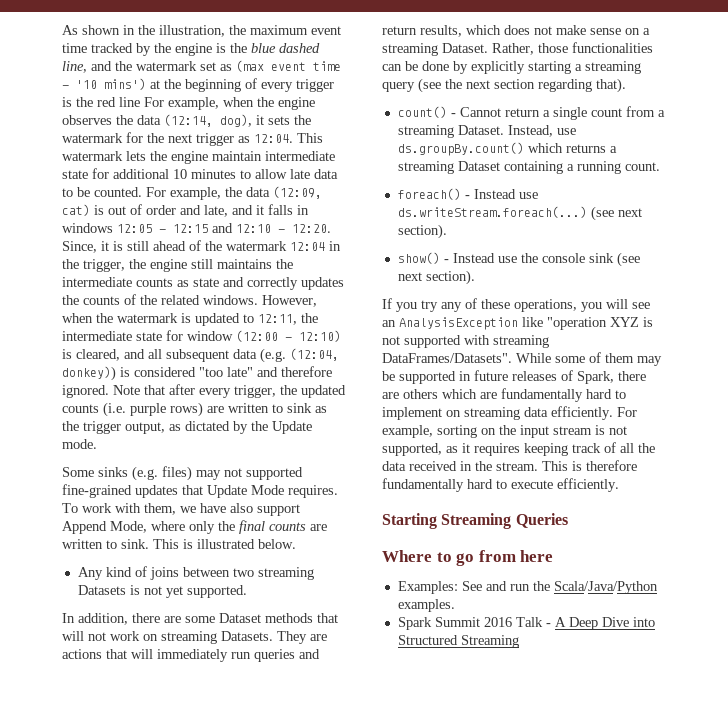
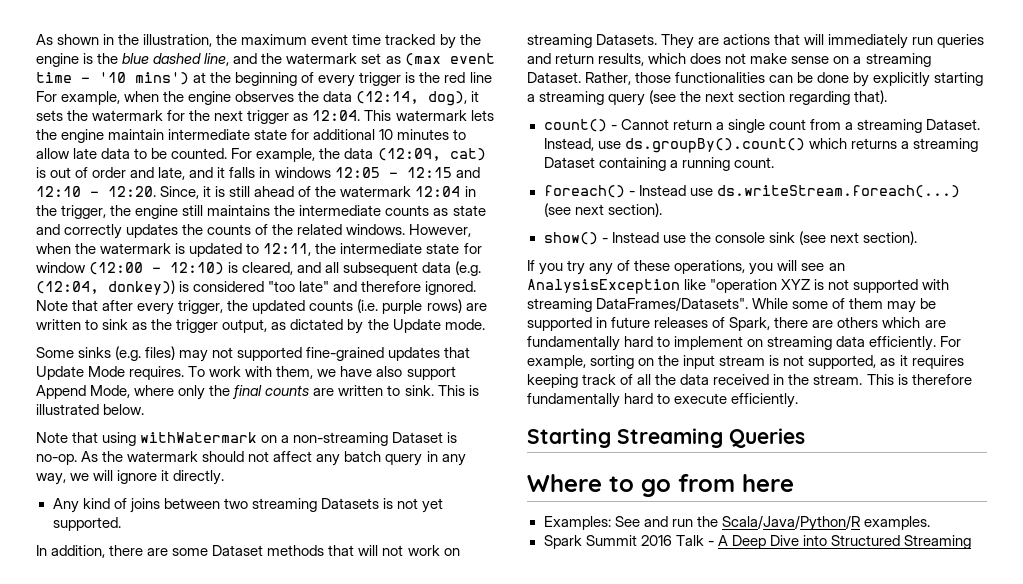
(296, 544) none -> [36,432,458,446] [36,451,466,466] [36,470,225,485] // Note that using withWatermark on a non-streaming Dataset is no-op. As the watermark should not affect any batch query in any way, we will ignore it directly.
[397,142,524,156] ds.groupBy.count() -> [624,138,805,153] ds.groupBy().count()
[553,581,658,594] Scala/Java/Python -> [721,515,860,531] Scala/Java/Python/R

